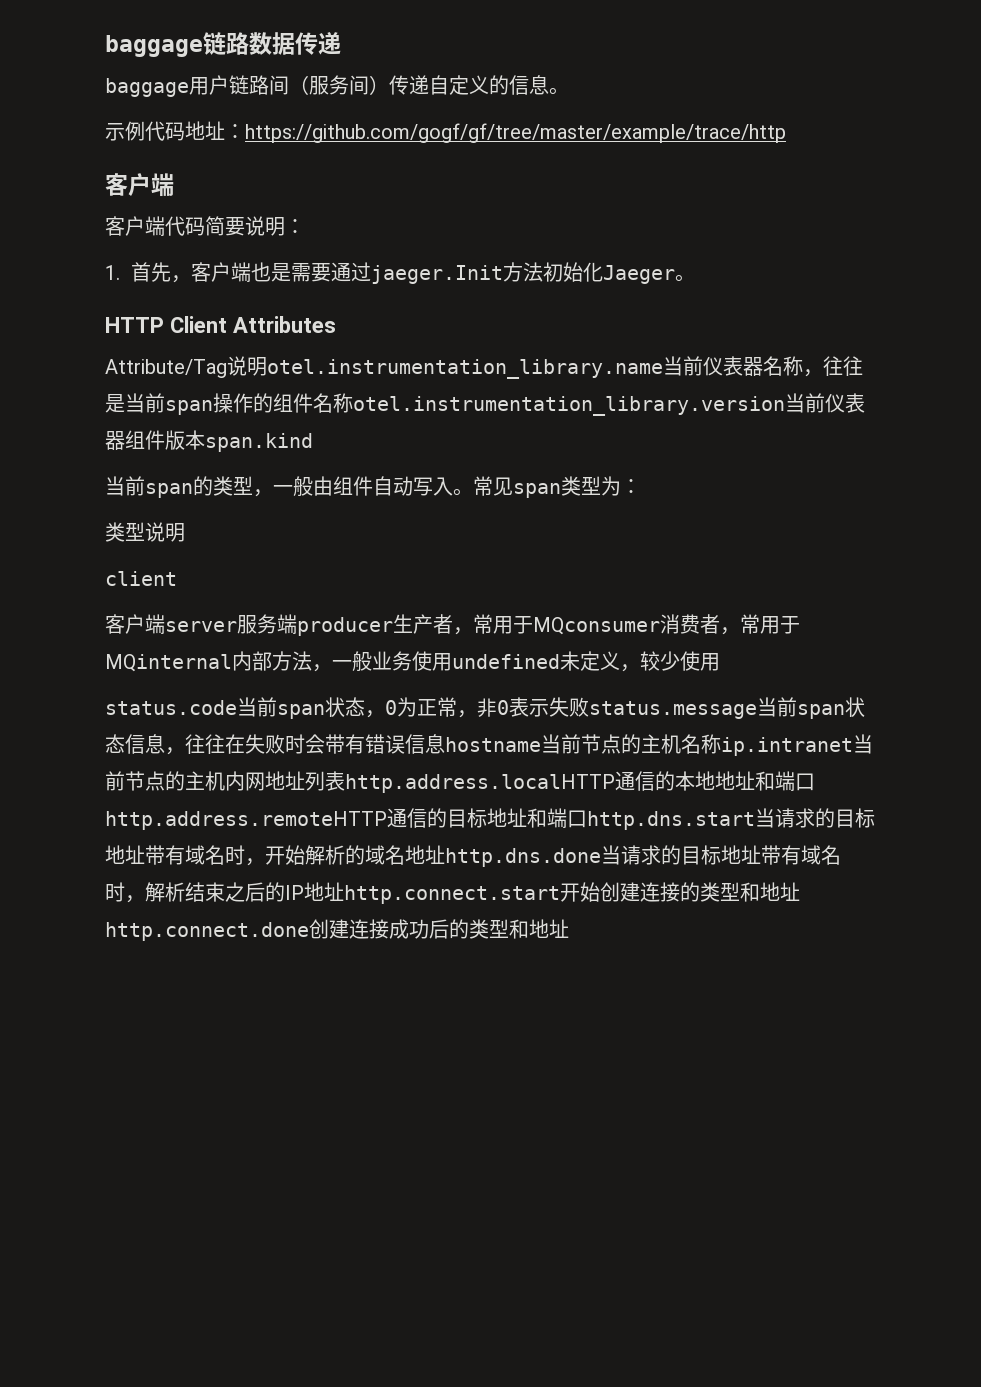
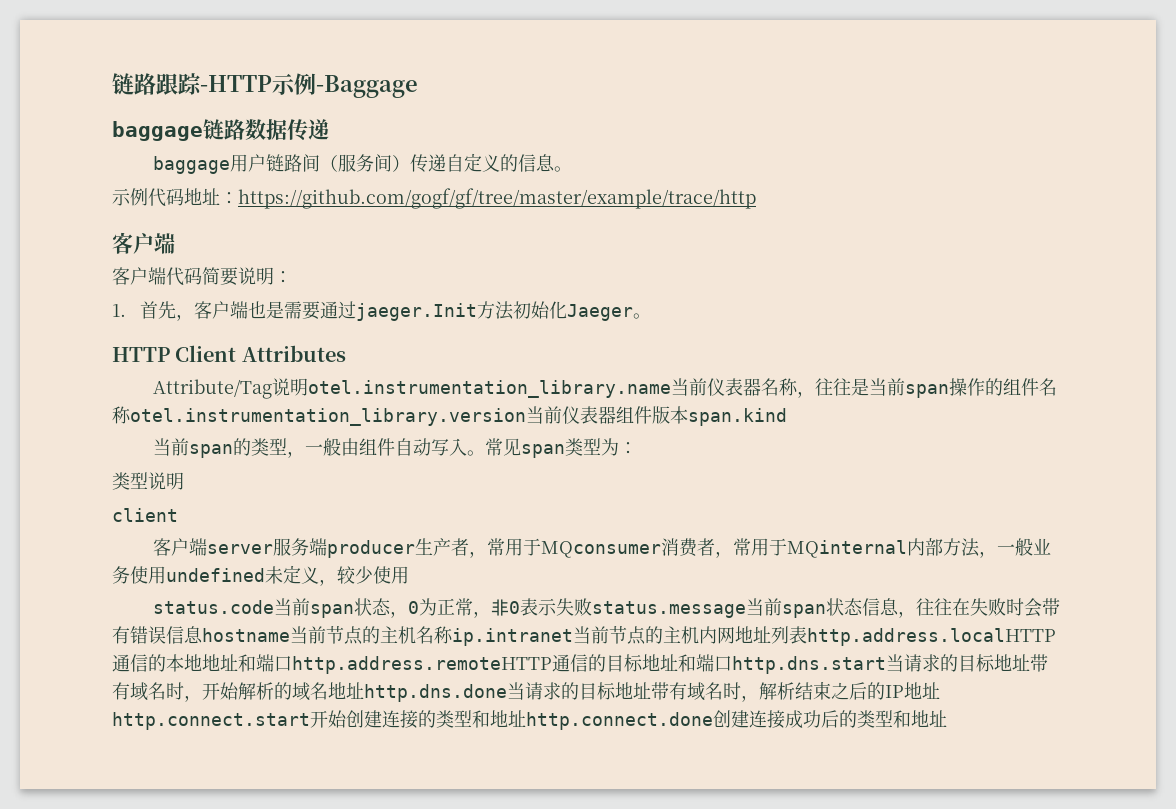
(105, 46) none -> [112,73,418,98] 链路跟踪-HTTP示例-Baggage //

